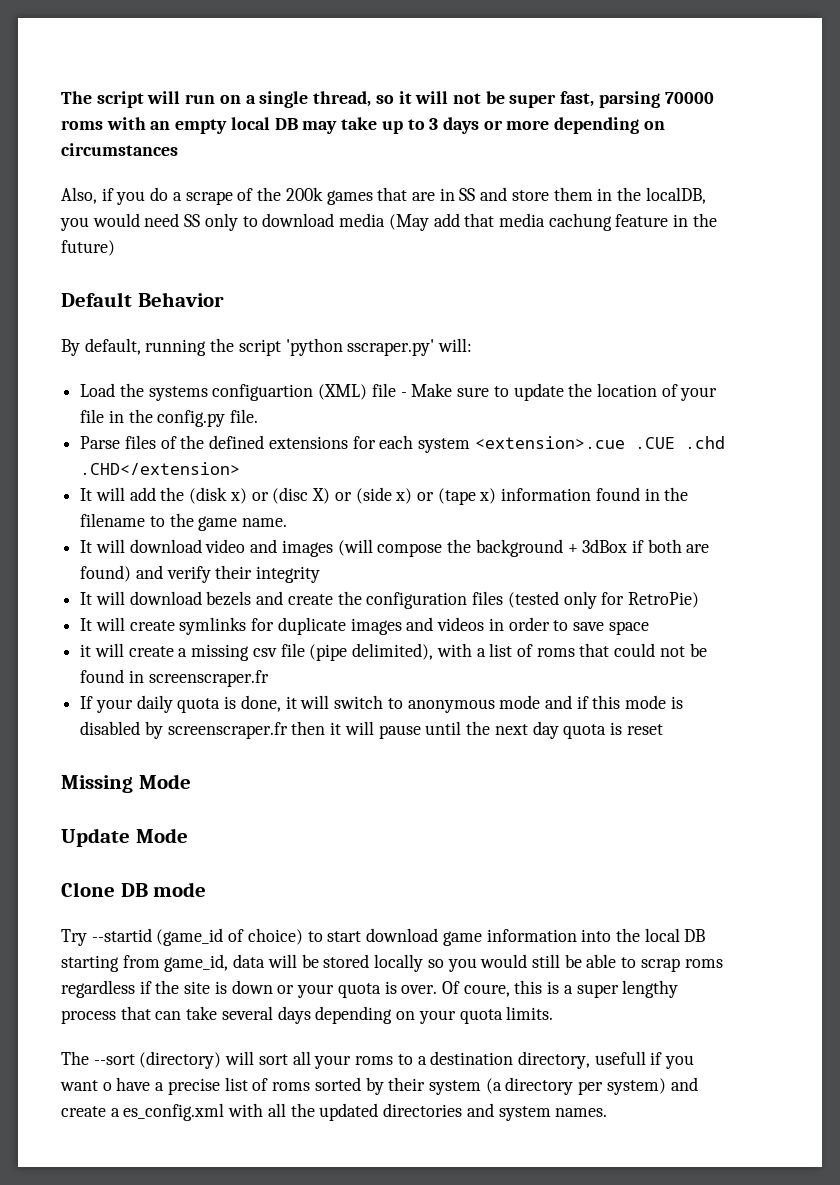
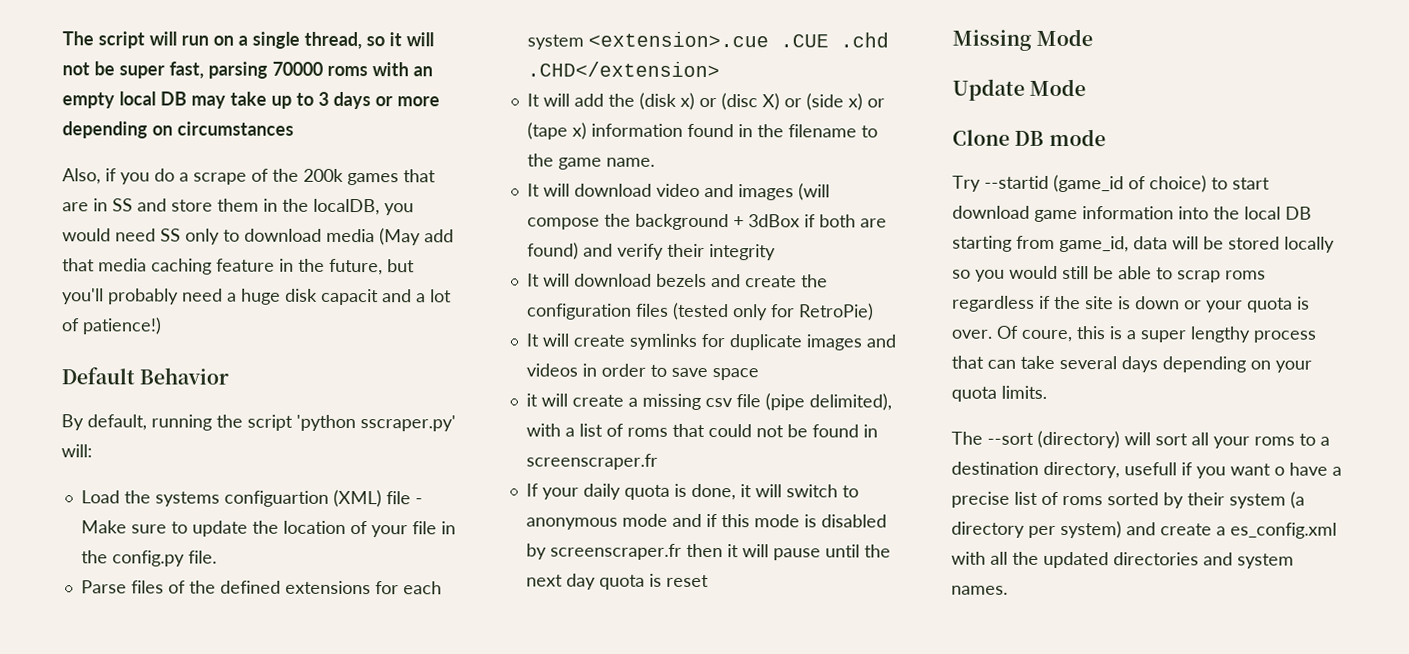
[548,213,612,231] cachung -> [151,258,212,275] caching
[61,240,115,256] future) -> [329,258,415,276] [62,288,452,306] [61,317,162,335] future, but you'll probably need a huge disk capacit and a lot of patience!)

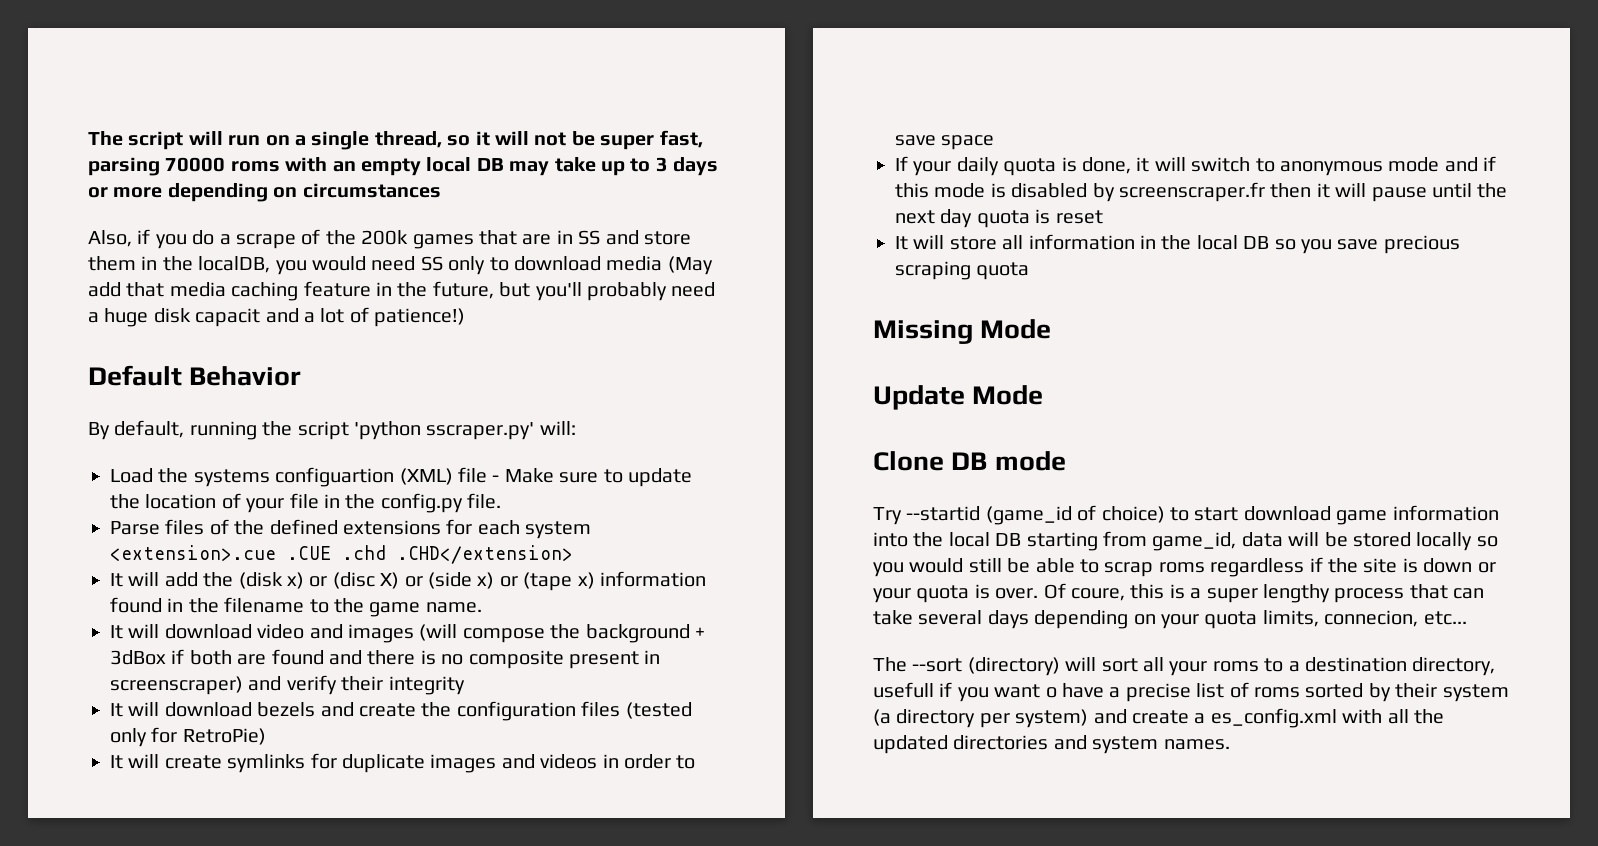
[526,242,579,260] found) -> [271,649,661,669] [110,676,243,695] found and there is no composite present in screenscraper)
[525,393,892,411] [525,423,878,438] [525,453,658,470] // it will create a missing csv file (pipe delimited), with a list of roms that could not be found in screenscraper.fr -> (995, 142) none
(709, 581) none -> [895,234,1460,254] [895,261,1030,280] // It will store all information in the local DB so you save precious scraping quota
[1001,385,1047,399] limits. -> [1262,610,1467,627] limits, connecion, etc...

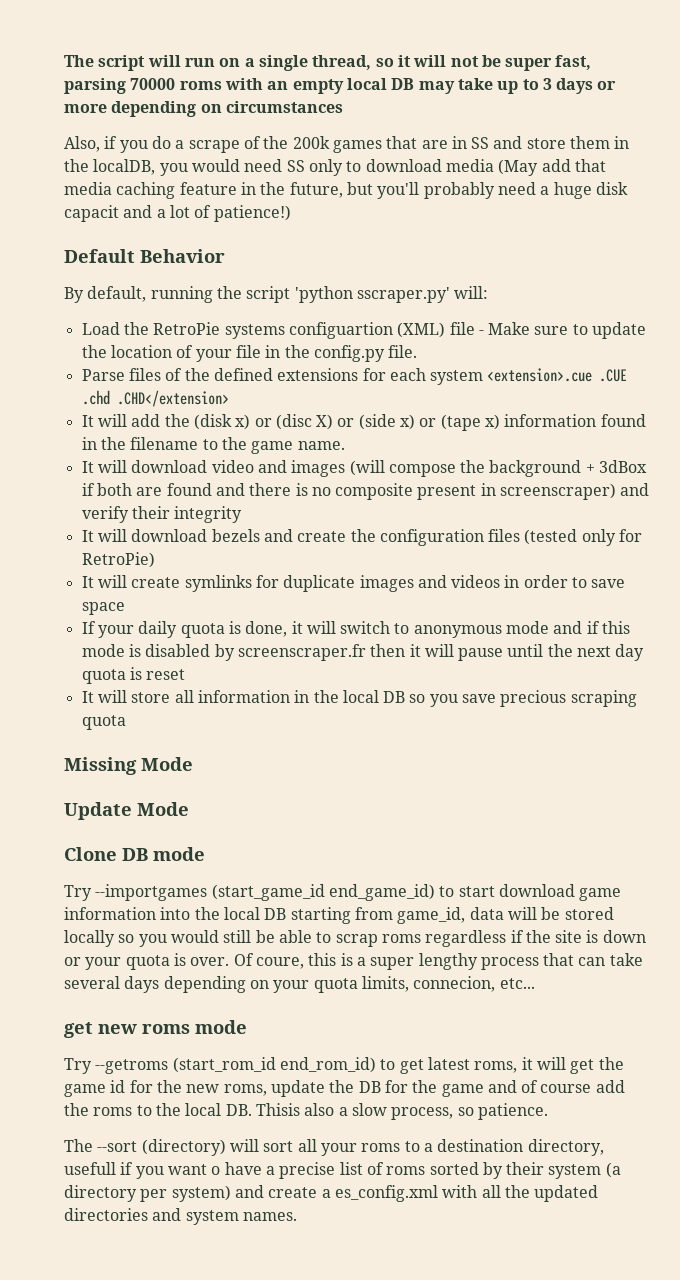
(189, 475) none -> [153,322,221,335] RetroPie
[906,505,1165,525] --startid (game_id of choice) -> [95,884,435,901] --importgames (start_game_id end_game_id)
(1467, 618) none -> [64,1020,247,1038] [64,1057,624,1074] [64,1080,625,1097] [64,1103,548,1120] // get new roms mode // Try --getroms (start_rom_id end_rom_id) to get latest roms, it will get the game id for the new roms, update the DB for the game and of course add the roms to the local DB. Thisis also a slow process, so patience.

